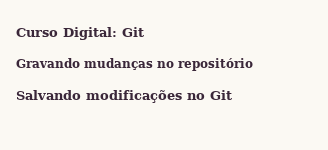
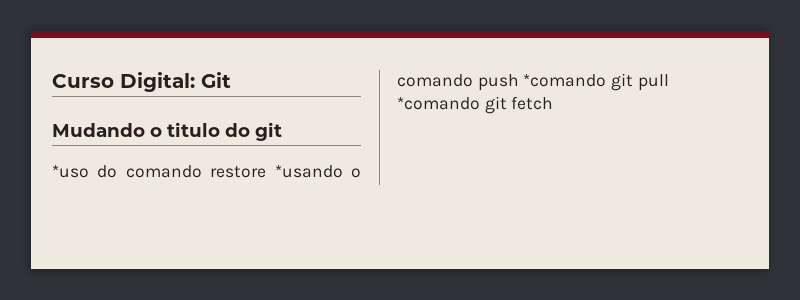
[16,58,253,71] [16,90,232,103] Gravando mudanças no repositório // Salvando modificações no Git -> [52,122,282,141] [52,165,361,178] [397,73,669,91] [397,96,554,114] Mudando o titulo do git // *uso do comando restore *usando o comando push *comando git pull *comando git fetch

